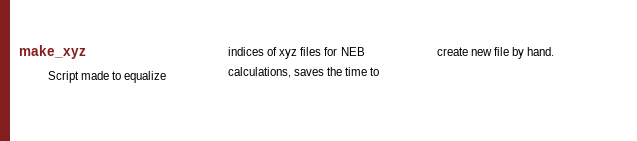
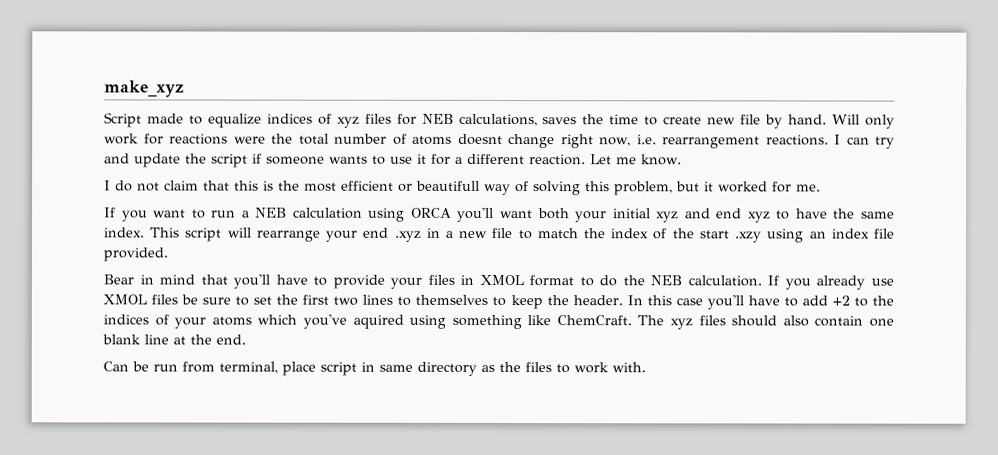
(555, 51) none -> [832,114,896,129] [104,133,895,149] [104,153,682,168] [104,180,821,196] [104,206,895,223] [103,227,895,243] [103,247,168,262] [103,273,894,290] [103,294,894,310] [103,313,895,330] [102,334,246,345] [103,361,646,376] Will only work for reactions were the total number of atoms doesnt change right now, i.e. rearrangement reactions. I can try and update the script if someone wants to use it for a different reaction. Let me know. // I do not claim that this is the most efficient or beautifull way of solving this problem, but it worked for me. // If you want to run a NEB calculation using ORCA you'll want both your initial xyz and end xyz to have the same index. This script will rearrange your end .xyz in a new file to match the index of the start .xzy using an index file provided. // Bear in mind that you'll have to provide your files in XMOL format to do the NEB calculation. If you already use XMOL files be sure to set the first two lines to themselves to keep the header. In this case you'll have to add +2 to the indices of your atoms which you've aquired using something like ChemCraft. The xyz files should also contain one blank line at the end. // Can be run from terminal, place script in same directory as the files to work with.

